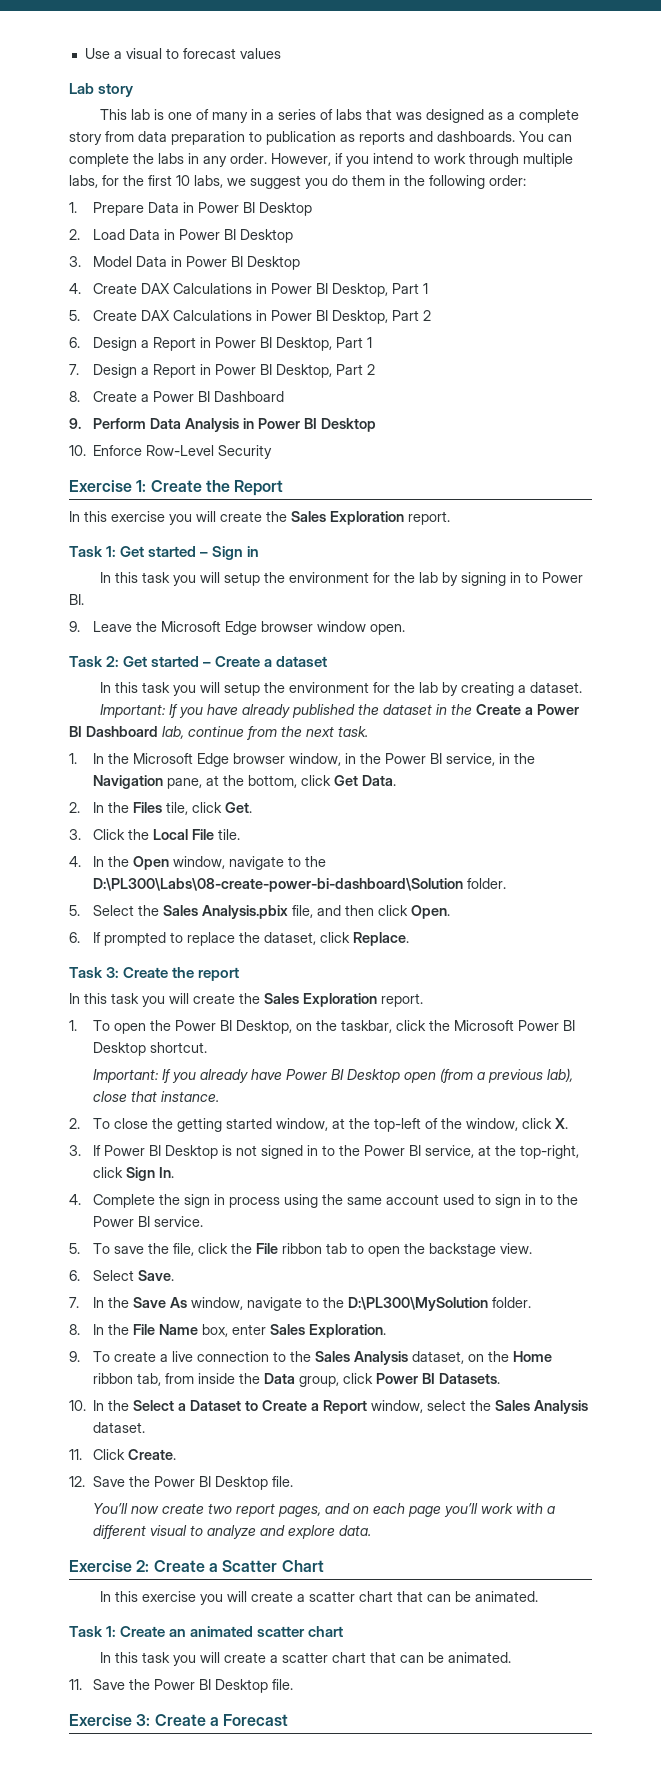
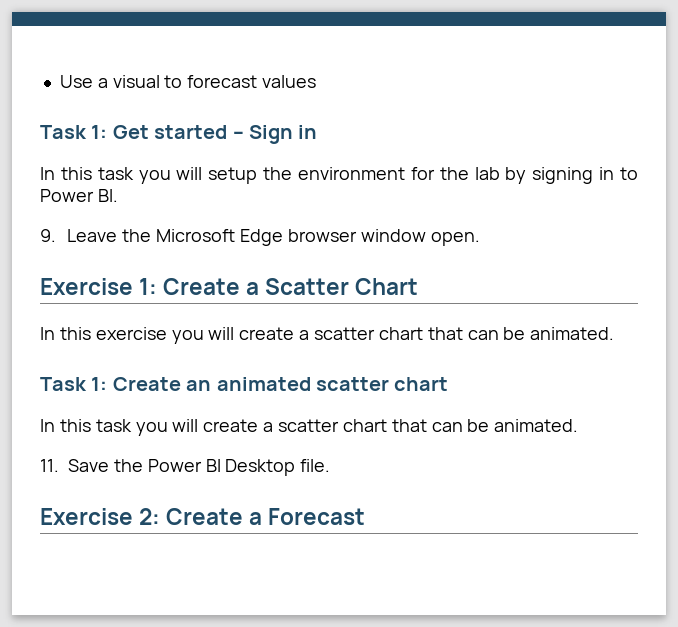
[69,83,134,97] [100,109,580,123] [69,131,572,145] [69,153,573,167] [69,175,526,189] [69,202,313,216] [69,229,294,243] [69,256,301,270] [69,283,429,297] [69,310,432,324] [69,337,373,351] [69,364,376,378] [69,391,285,402] [69,418,377,432] [69,445,273,459] [69,480,284,496] [69,511,450,525] // Lab story // This lab is one of many in a series of labs that was designed as a complete story from data preparation to publication as reports and dashboards. You can complete the labs in any order. However, if you intend to work through multiple labs, for the first 10 labs, we suggest you do them in the following order: // 1. Prepare Data in Power BI Desktop // 2. Load Data in Power BI Desktop // 3. Model Data in Power BI Desktop // 4. Create DAX Calculations in Power BI Desktop, Part 1 // 5. Create DAX Calculations in Power BI Desktop, Part 2 // 6. Design a Report in Power BI Desktop, Part 1 // 7. Design a Report in Power BI Desktop, Part 2 // 8. Create a Power BI Dashboard // 9. Perform Data Analysis in Power BI Desktop // 10. Enforce Row-Level Security // Exercise 1: Create the Report // In this exercise you will create the Sales Exploration report. -> (317, 81) none
[69,656,328,667] [100,682,583,696] [100,704,580,718] [69,726,368,740] [69,753,536,767] [93,775,397,789] [69,802,253,815] [69,829,241,840] [69,856,327,870] [93,878,507,892] [69,905,451,919] [69,932,410,946] [69,967,240,981] [69,993,423,1007] [69,1020,576,1034] [93,1042,208,1056] [93,1068,574,1083] [93,1091,220,1102] [69,1118,569,1132] [69,1145,580,1159] [93,1167,175,1181] [69,1194,579,1208] [93,1216,204,1227] [69,1243,533,1257] [69,1270,175,1281] [69,1297,532,1311] [69,1324,387,1338] [69,1351,553,1365] [93,1373,501,1387] [69,1400,589,1414] [93,1422,146,1433] [69,1449,177,1460] [69,1476,294,1490] [93,1503,556,1517] [93,1525,372,1539] [69,1560,150,1572] // Task 2: Get started – Create a dataset // In this task you will setup the environment for the lab by creating a dataset. // Important: If you have already published the dataset in the Create a Power BI Dashboard lab, continue from the next task. // 1. In the Microsoft Edge browser window, in the Power BI service, in the Navigation pane, at the bottom, click Get Data. // 2. In the Files tile, click Get. // 3. Click the Local File tile. // 4. In the Open window, navigate to the D:\PL300\Labs\08-create-power-bi-dashboard\Solution folder. // 5. Select the Sales Analysis.pbix file, and then click Open. // 6. If prompted to replace the dataset, click Replace. // Task 3: Create the report // In this task you will create the Sales Exploration report. // 1. To open the Power BI Desktop, on the taskbar, click the Microsoft Power BI Desktop shortcut. // Important: If you already have Power BI Desktop open (from a previous lab), close that instance. // 2. To close the getting started window, at the top-left of the window, click X. // 3. If Power BI Desktop is not signed in to the Power BI service, at the top-right, click Sign In. // 4. Complete the sign in process using the same account used to sign in to the Power BI service. // 5. To save the file, click the File ribbon tab to open the backstage view. // 6. Select Save. // 7. In the Save As window, navigate to the D:\PL300\MySolution folder. // 8. In the File Name box, enter Sales Exploration. // 9. To create a live connection to the Sales Analysis dataset, on the Home ribbon tab, from inside the Data group, click Power BI Datasets. // 10. In the Select a Dataset to Create a Report window, select the Sales Analysis dataset. // 11. Click Create. // 12. Save the Power BI Desktop file. // You’ll now create two report pages, and on each page you’ll work with a different visual to analyze and explore data. // Exercise 2: -> [40,278,158,295] // Exercise 1:
[136,1714,151,1726] 3: -> [139,508,161,525] 2:

